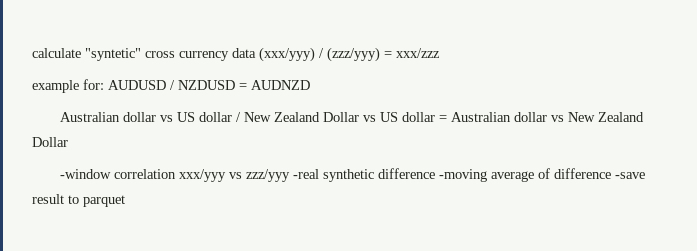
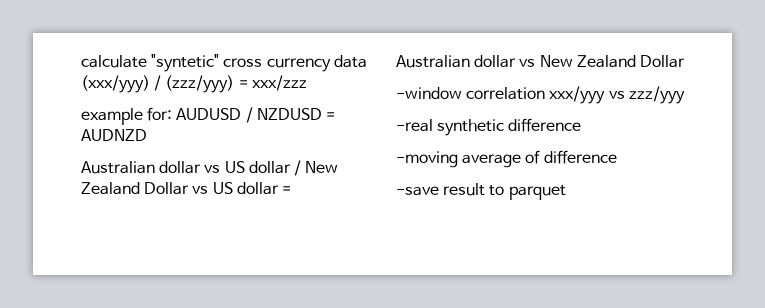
(290, 175) none -> (685, 95) //
(435, 173) none -> (582, 125) //
(611, 173) none -> (617, 157) //

